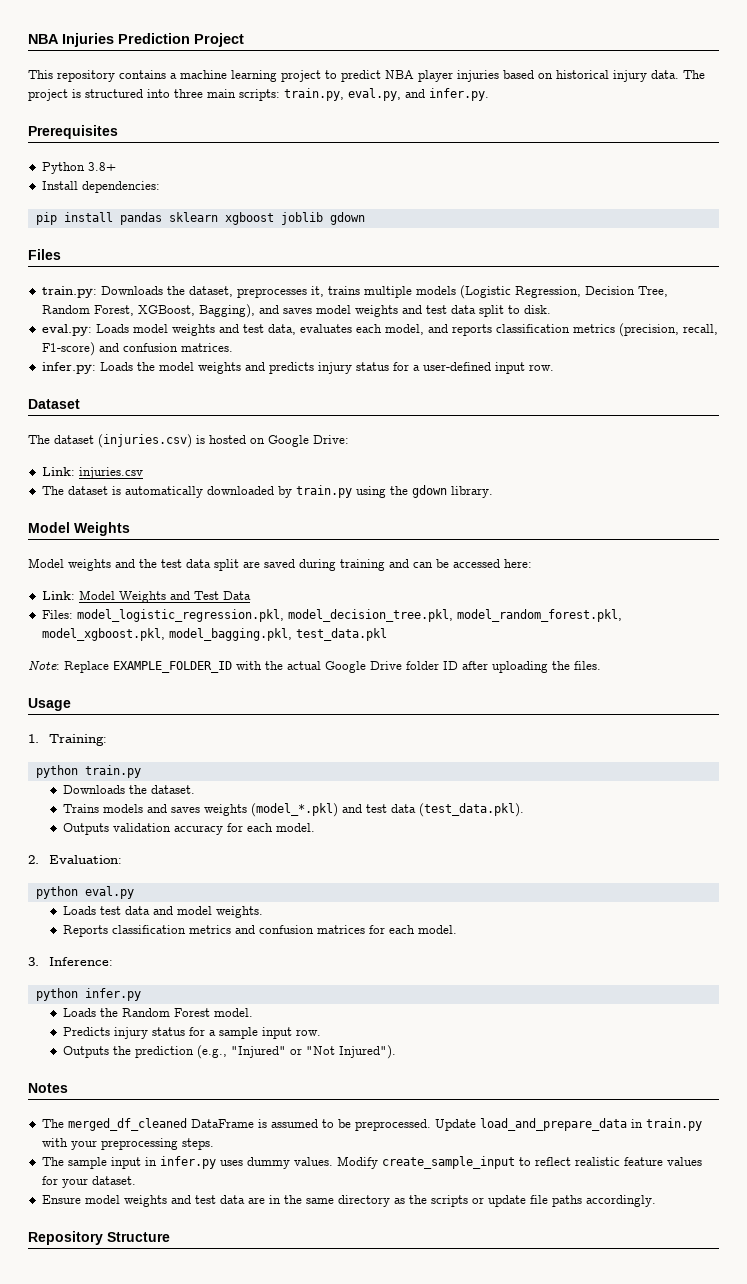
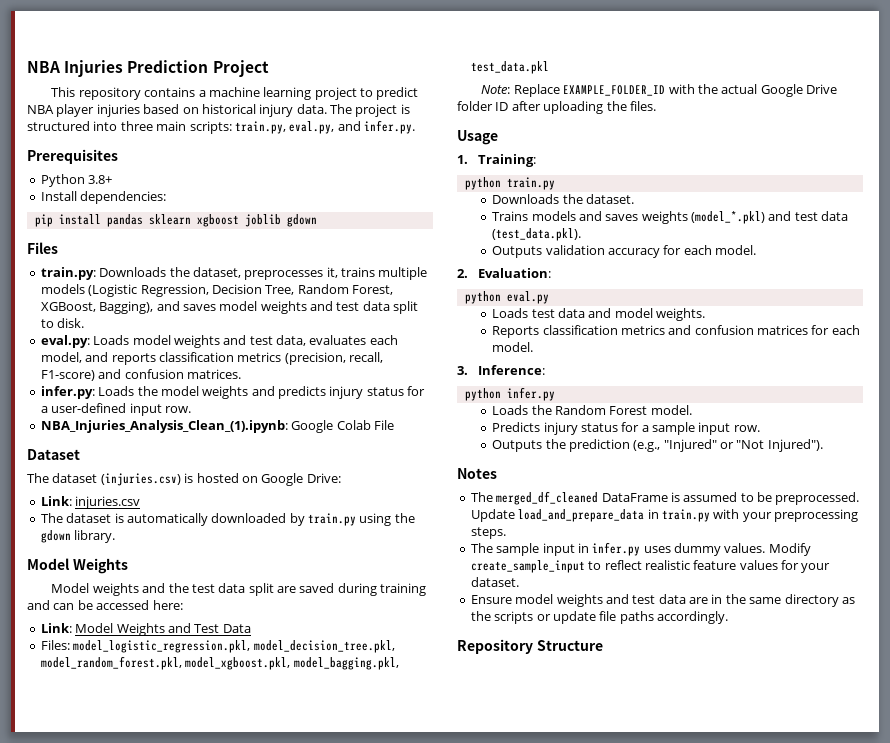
(554, 367) none -> [40,420,394,433] // NBA_Injuries_Analysis_Clean_(1).ipynb: Google Colab File

